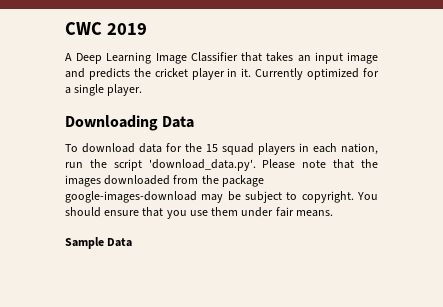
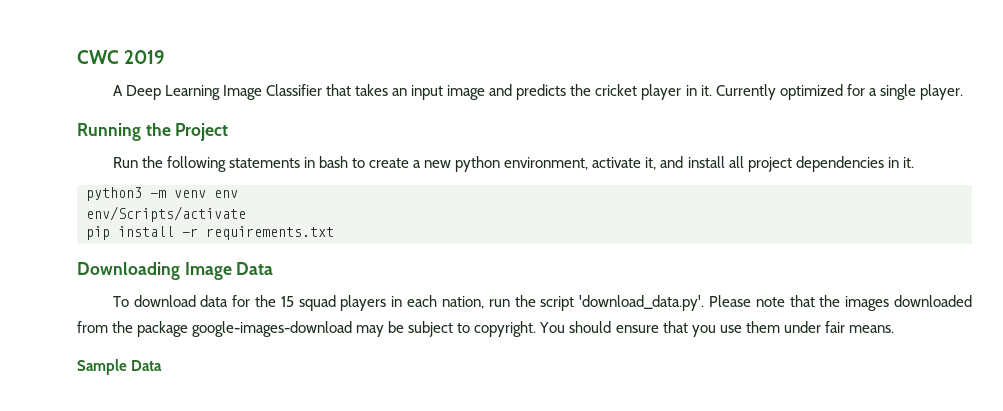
(143, 90) none -> [77,123,229,141] [112,156,914,172] [86,187,238,201] [86,206,246,222] [86,226,334,240] // Running the Project // Run the following statements in bash to create a new python environment, activate it, and install all project dependencies in it. // python3 -m venv env // env/Scripts/activate // pip install -r requirements.txt
(158, 123) none -> [184,262,232,280] Image

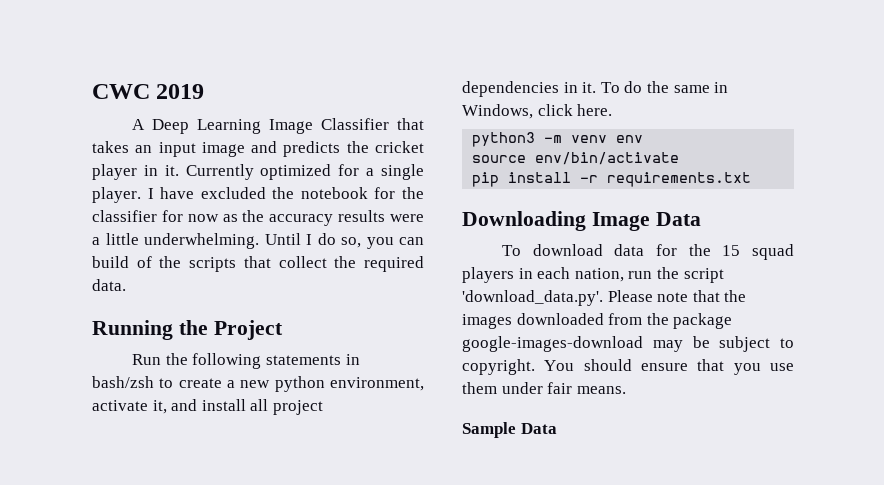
(963, 92) none -> [147,187,424,199] [92,210,424,226] [92,233,424,249] [92,256,425,272] [92,279,126,291] I have excluded the notebook for the classifier for now as the accuracy results were a little underwhelming. Until I do so, you can build of the scripts that collect the required data.
[319,156,349,168] bash -> [92,376,154,388] bash/zsh
(914, 162) none -> [600,81,729,93] [462,104,613,119] To do the same in Windows, click here.
[86,206,246,222] env/Scripts/activate -> [472,152,680,165] source env/bin/activate

